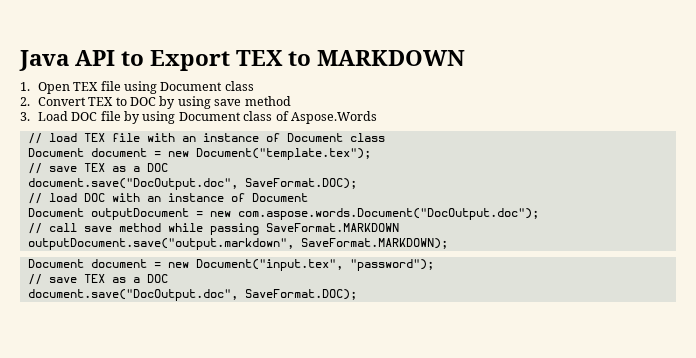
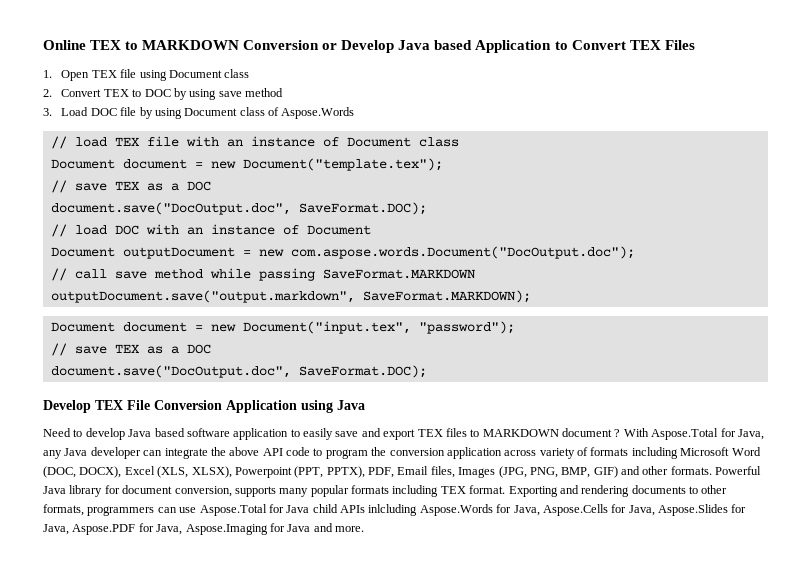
[19,50,231,71] Java API to Export -> [43,40,86,50] Online
(466, 58) none -> [243,40,695,53] Conversion or Develop Java based Application to Convert TEX Files
(357, 294) none -> [43,400,365,413] [43,428,764,440] [43,447,761,459] [43,466,762,478] [43,485,728,497] [43,504,747,516] [43,523,364,535] // Develop TEX File Conversion Application using Java // Need to develop Java based software application to easily save and export TEX files to MARKDOWN document ? With Aspose.Total for Java, any Java developer can integrate the above API code to program the conversion application across variety of formats including Microsoft Word (DOC, DOCX), Excel (XLS, XLSX), Powerpoint (PPT, PPTX), PDF, Email files, Images (JPG, PNG, BMP, GIF) and other formats. Powerful Java library for document conversion, supports many popular formats including TEX format. Exporting and rendering documents to other formats, programmers can use Aspose.Total for Java child APIs inlcluding Aspose.Words for Java, Aspose.Cells for Java, Aspose.Slides for Java, Aspose.PDF for Java, Aspose.Imaging for Java and more.

